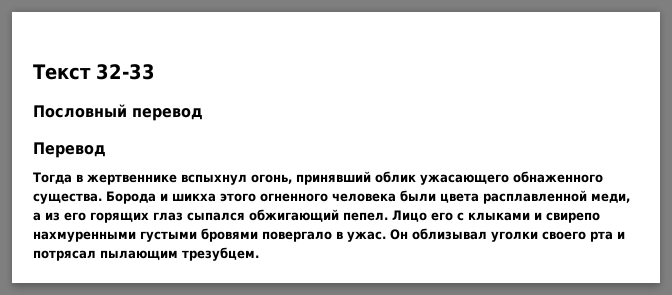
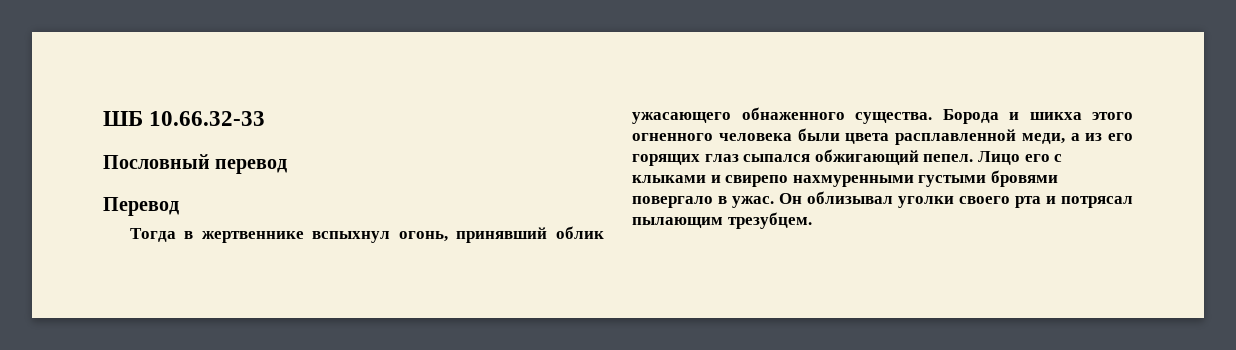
[33,64,155,80] Текст 32-33 -> [103,111,266,126] ШБ 10.66.32-33

